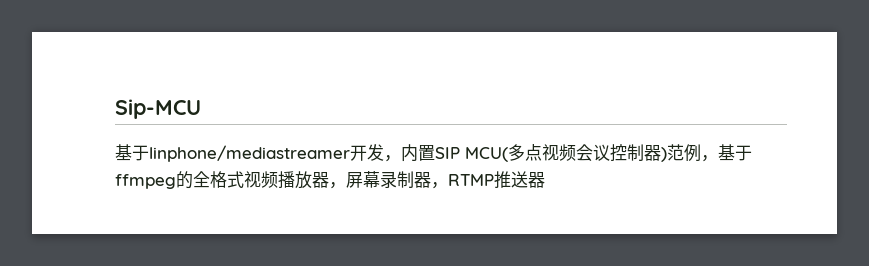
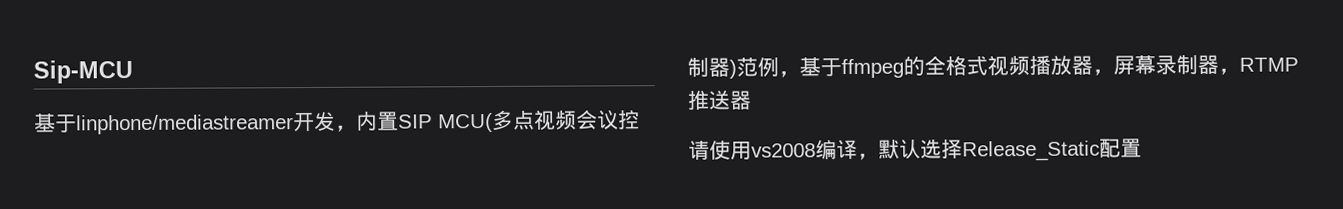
(545, 180) none -> [688,138,1142,162] // 请使用vs2008编译，默认选择Release_Static配置

